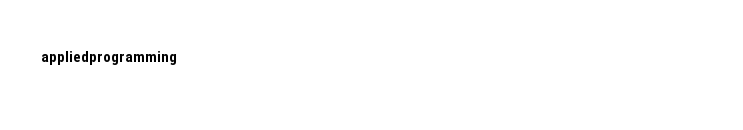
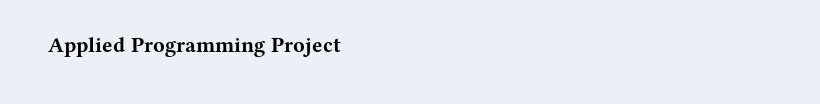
[41,51,177,65] appliedprogramming -> [48,37,341,57] Applied Programming Project

